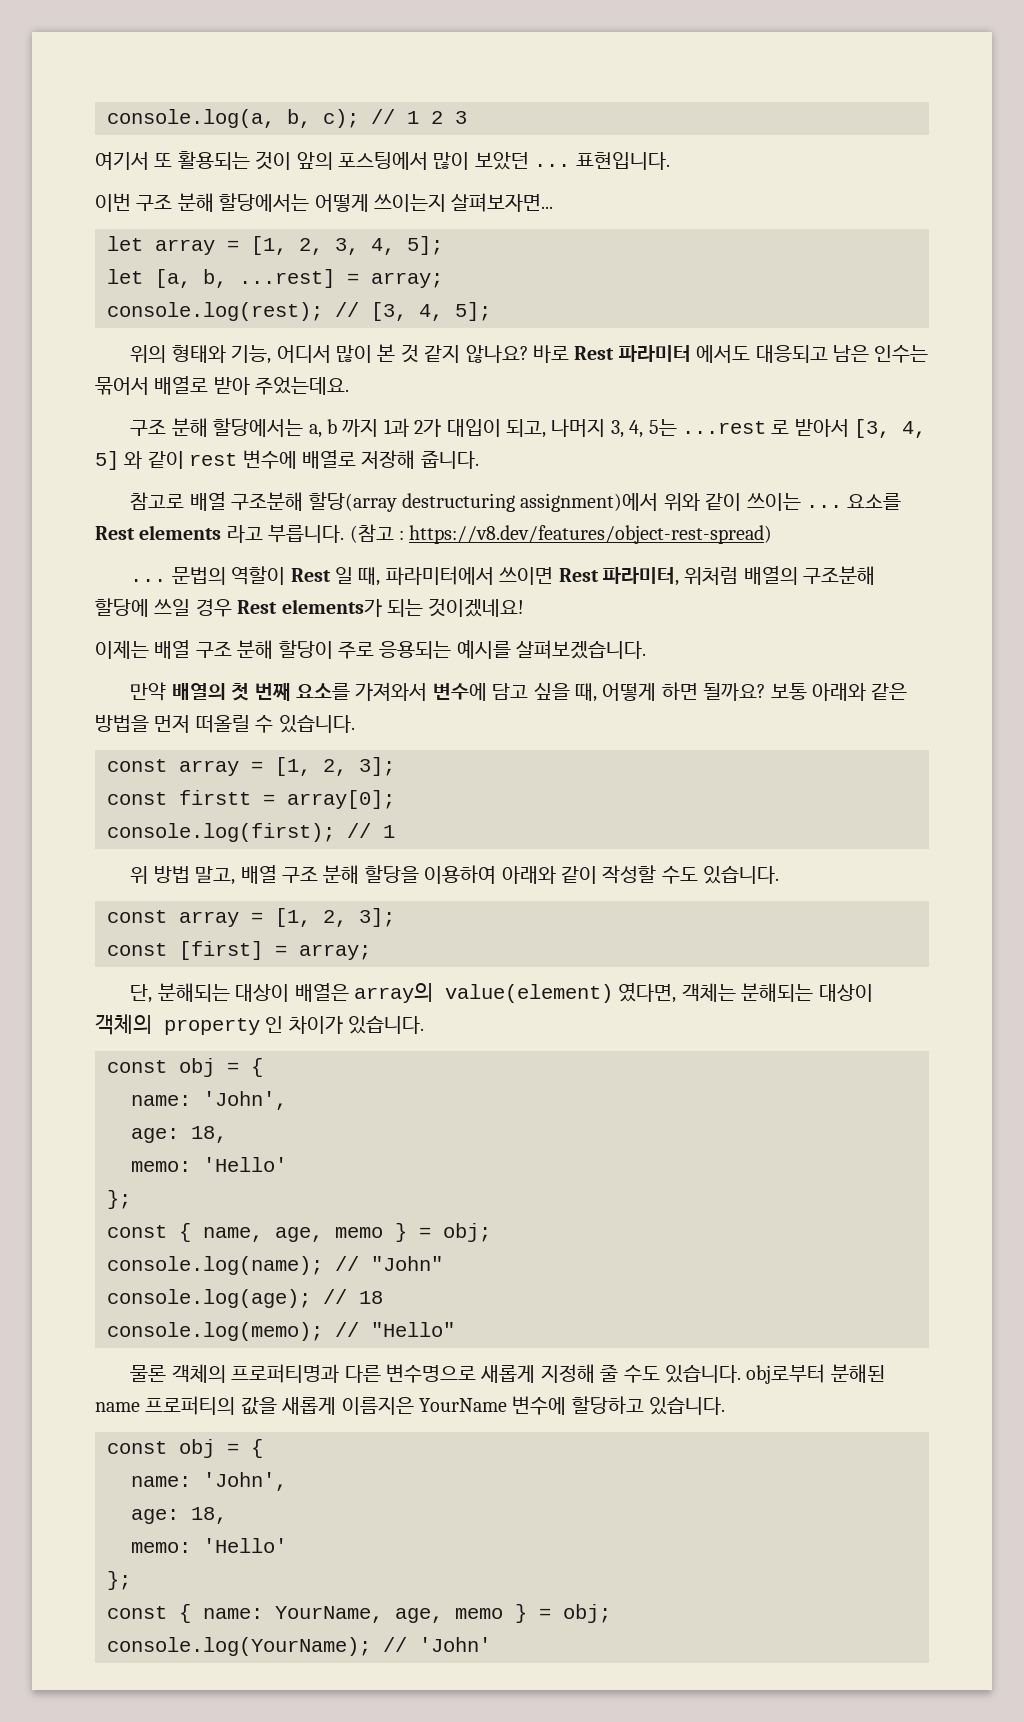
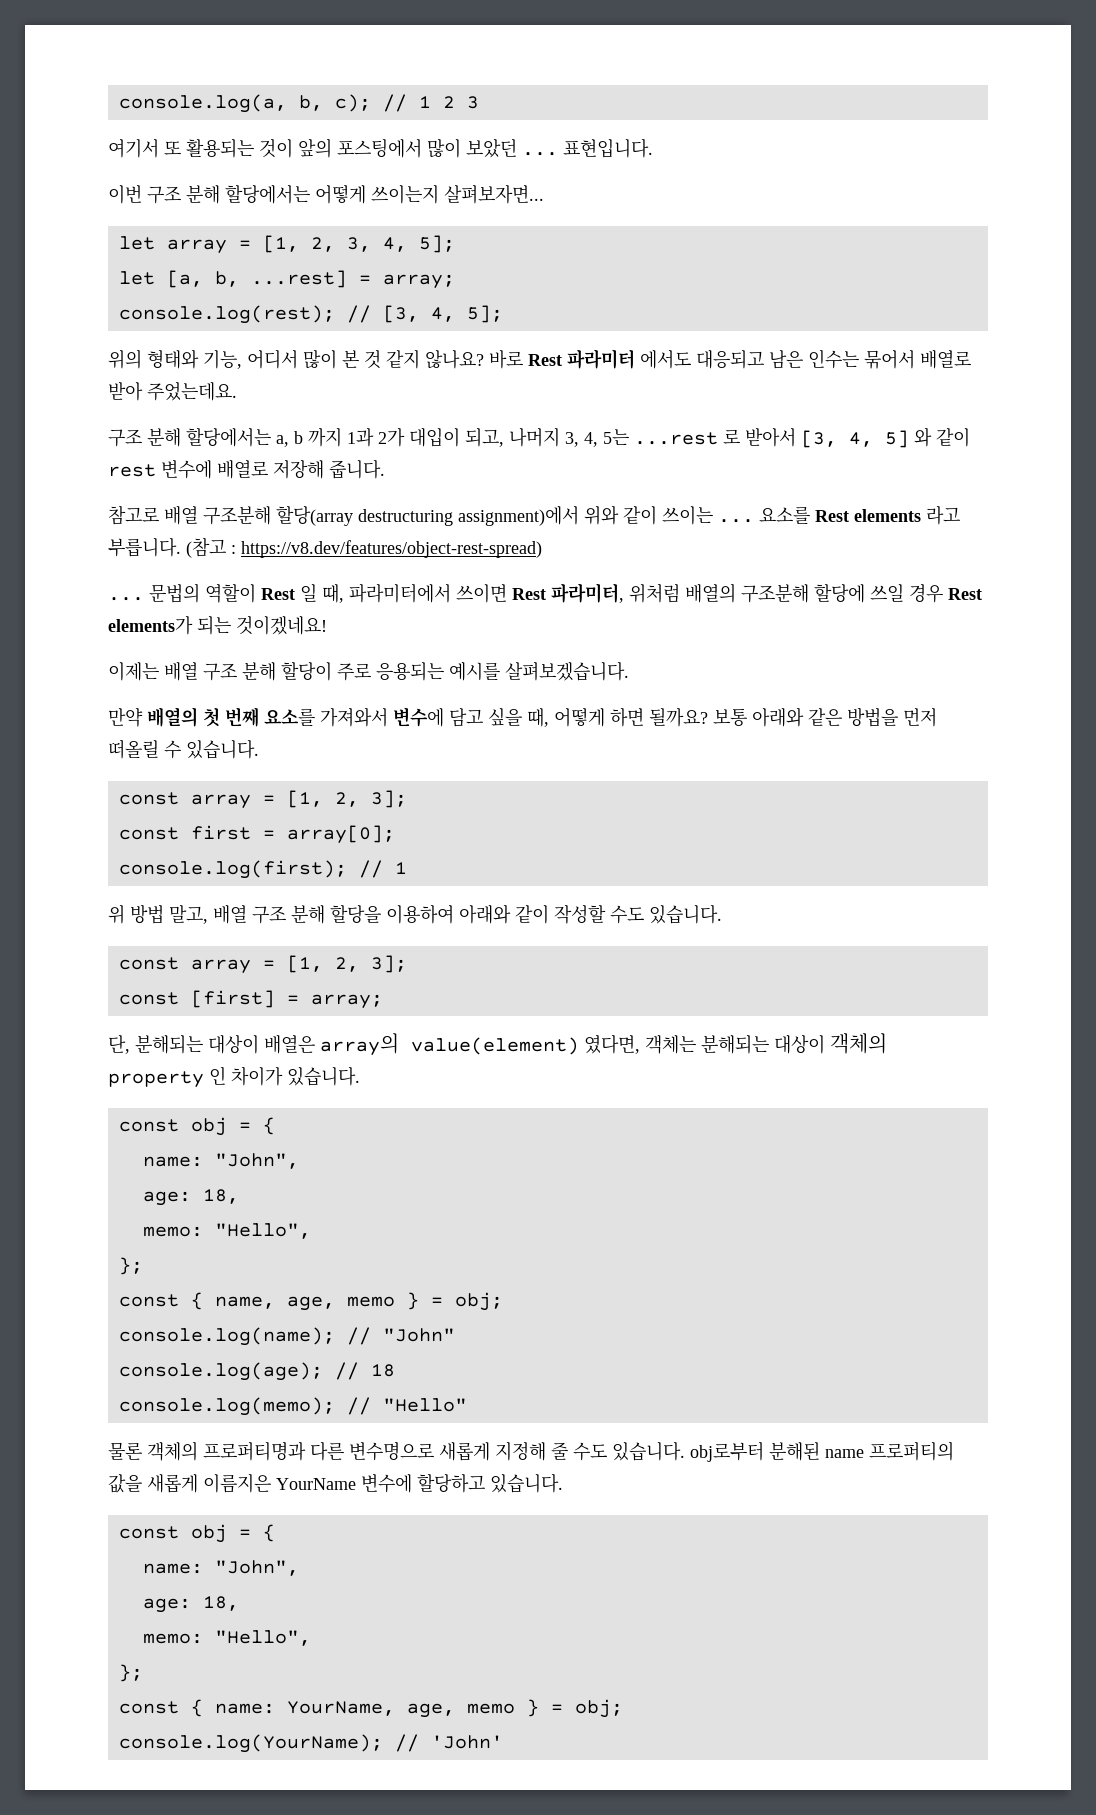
[179,790,251,805] firstt -> [190,825,251,840] first
[203,1091,287,1110] [131,1126,227,1143] [131,1157,287,1172] 'John', // age: 18, // memo: 'Hello' -> [214,1153,299,1169] [142,1189,239,1206] [142,1223,311,1239] "John", // age: 18, // memo: "Hello",
[203,1472,287,1491] [131,1507,227,1524] [131,1538,287,1553] 'John', // age: 18, // memo: 'Hello' -> [214,1560,299,1576] [142,1596,239,1613] [142,1630,311,1646] "John", // age: 18, // memo: "Hello",

